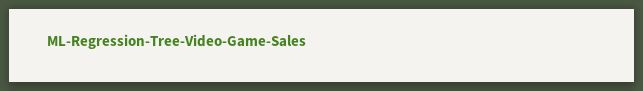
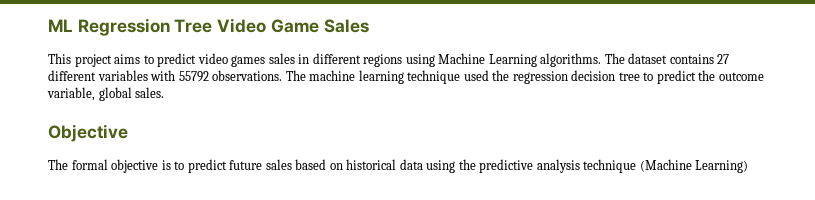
[47,34,306,49] ML-Regression-Tree-Video-Game-Sales -> [48,18,369,36] [48,53,730,67] [48,70,764,84] [47,87,165,101] [48,124,128,142] [48,159,749,173] ML Regression Tree Video Game Sales // This project aims to predict video games sales in different regions using Machine Learning algorithms. The dataset contains 27 different variables with 55792 observations. The machine learning technique used the regression decision tree to predict the outcome variable, global sales. // Objective // The formal objective is to predict future sales based on historical data using the predictive analysis technique (Machine Learning)

